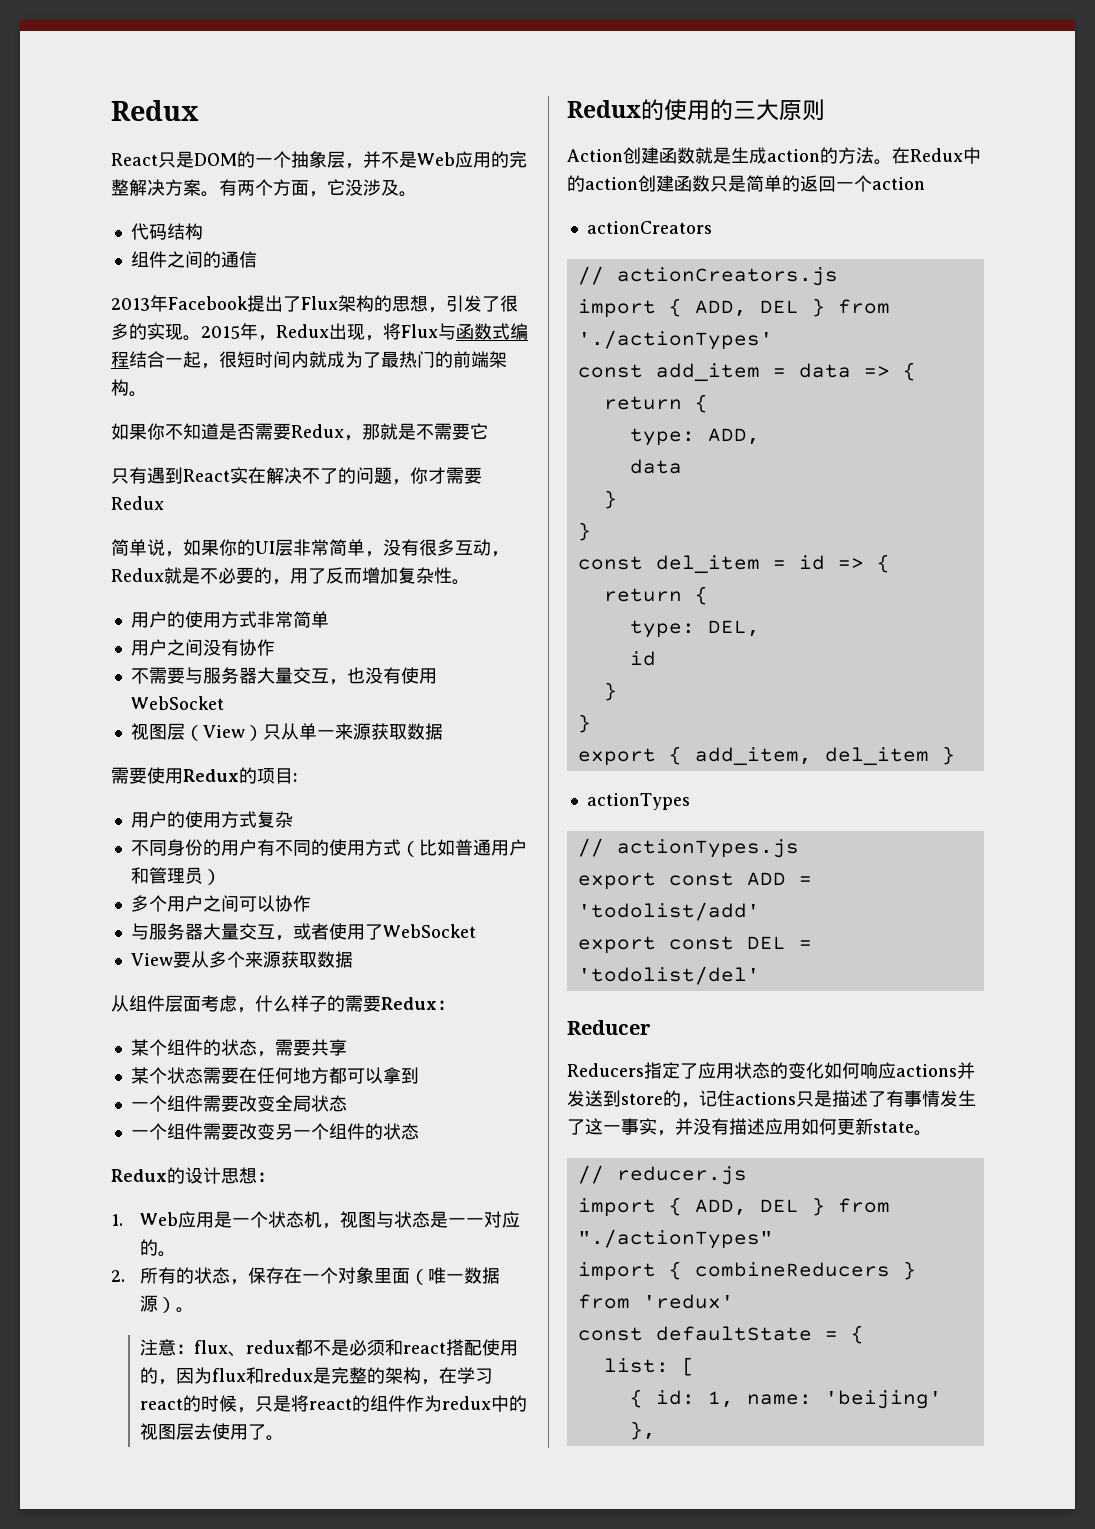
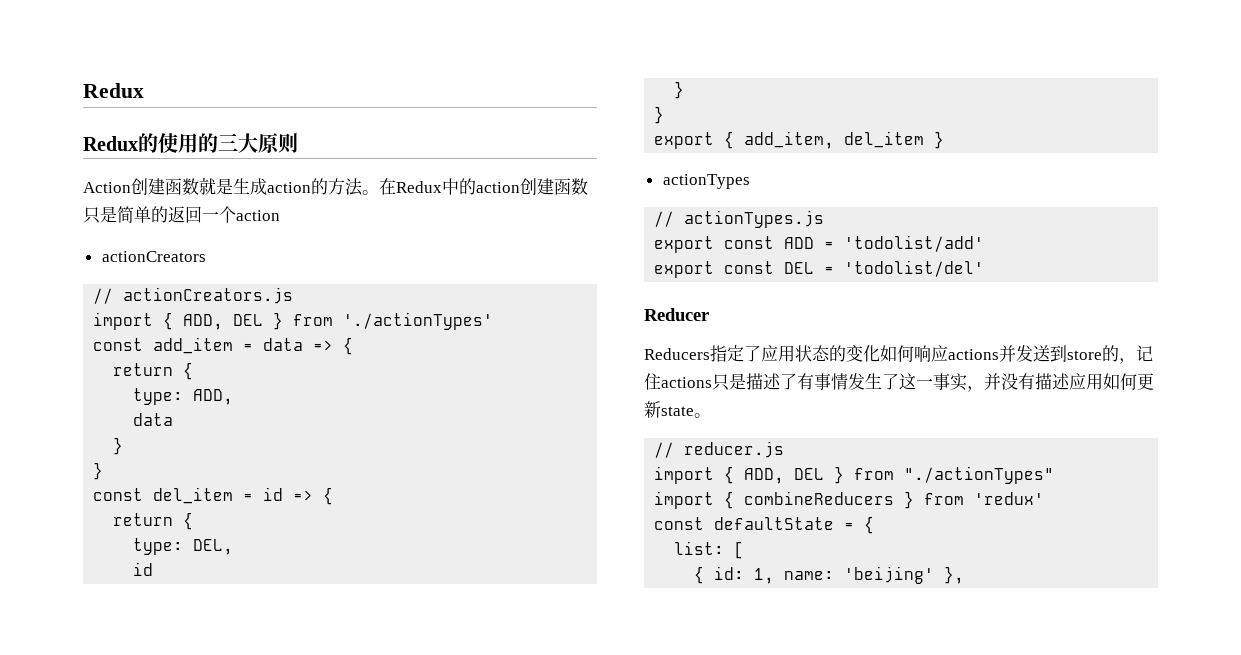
[111,100,199,121] [111,151,527,169] [111,179,417,197] [130,223,203,240] [130,251,257,268] [111,295,518,313] [111,323,528,341] [111,351,507,369] [111,379,147,397] [111,423,488,441] [111,467,482,485] [111,496,164,510] [111,539,509,557] [111,567,470,585] [130,611,329,628] [130,639,275,656] [130,667,437,685] [130,696,224,710] [130,723,443,741] [111,767,297,784] [130,811,293,828] [130,839,527,857] [130,867,221,885] [130,895,311,912] [130,923,476,941] [130,951,353,968] [111,995,455,1013] [130,1039,347,1057] [130,1067,419,1084] [130,1095,347,1112] [130,1123,419,1140] [111,1167,275,1184] [111,1211,521,1229] [140,1239,177,1257] [111,1267,501,1285] [140,1295,195,1313] [140,1339,519,1357] [140,1367,494,1385] [140,1395,528,1413] [140,1423,285,1441] Redux // React只是DOM的一个抽象层，并不是Web应用的完整解决方案。有两个方面，它没涉及。 // 代码结构 // 组件之间的通信 // 2013年Facebook提出了Flux架构的思想，引发了很多的实现。2015年，Redux出现，将Flux与函数式编程结合一起，很短时间内就成为了最热门的前端架构。 // 如果你不知道是否需要Redux，那就是不需要它 // 只有遇到React实在解决不了的问题，你才需要Redux // 简单说，如果你的UI层非常简单，没有很多互动，Redux就是不必要的，用了反而增加复杂性。 // 用户的使用方式非常简单 // 用户之间没有协作 // 不需要与服务器大量交互，也没有使用WebSocket // 视图层（View）只从单一来源获取数据 // 需要使用Redux的项目: // 用户的使用方式复杂 // 不同身份的用户有不同的使用方式（比如普通用户和管理员） // 多个用户之间可以协作 // 与服务器大量交互，或者使用了WebSocket // View要从多个来源获取数据 // 从组件层面考虑，什么样子的需要Redux： // 某个组件的状态，需要共享 // 某个状态需要在任何地方都可以拿到 // 一个组件需要改变全局状态 // 一个组件需要改变另一个组件的状态 // Redux的设计思想： // 1. Web应用是一个状态机，视图与状态是一一对应的。 // 2.所有的状态，保存在一个对象里面（唯一数据源）。 // 注意：flux、redux都不是必须和react搭配使用的，因为flux和redux是完整的架构，在学习react的时候，只是将react的组件作为redux中的视图层去使用了。 -> [83,83,144,98] Redux

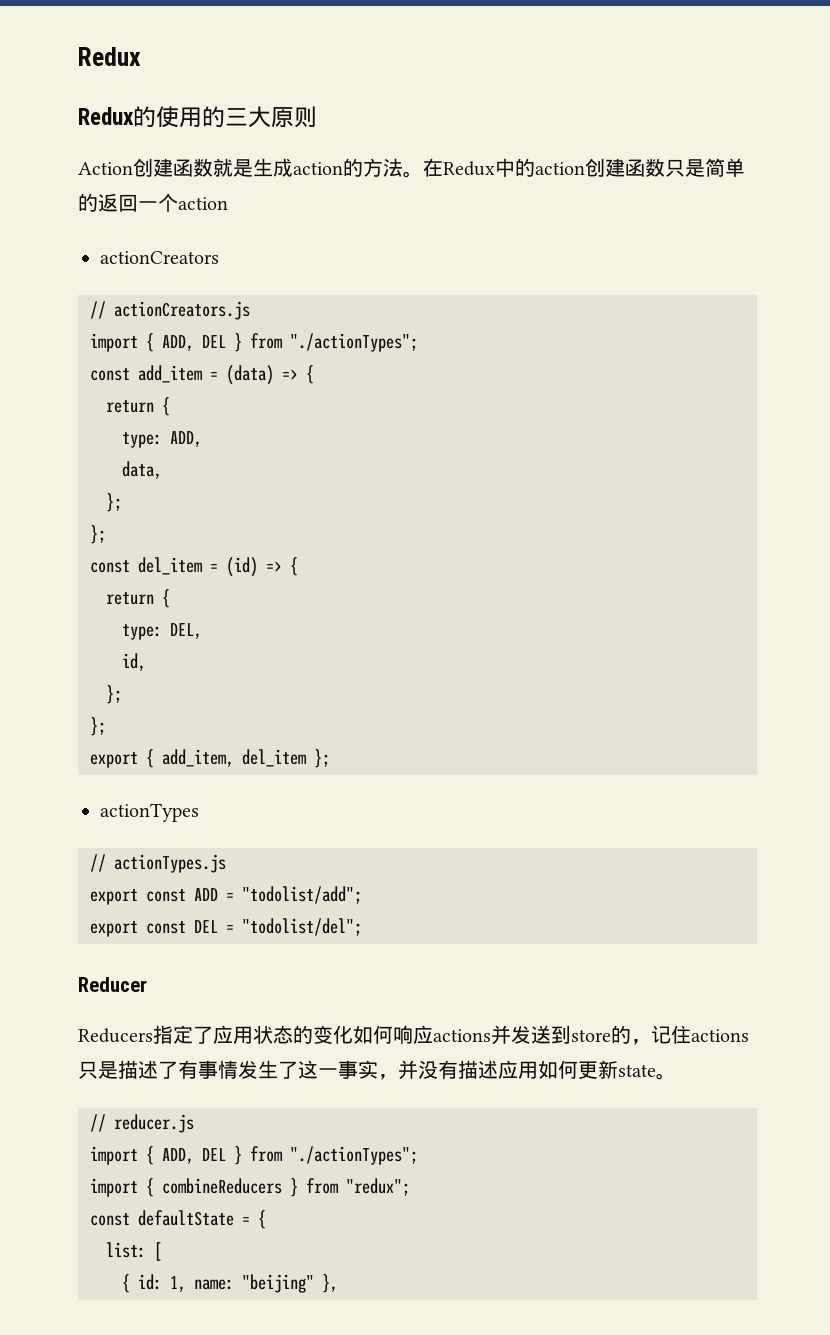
[343,312,494,330] './actionTypes' -> [290,333,418,352] "./actionTypes";
[263,338,304,351] data -> [226,365,274,385] (data)
[133,413,174,426] [113,437,124,455] [93,462,104,480] data // } // } -> [122,461,162,479] [106,493,122,512] [90,525,106,544] data, // }; // };
[263,487,284,501] id -> [226,557,258,577] (id)
[133,562,154,576] [674,81,685,99] [654,106,665,124] id // } // } -> [122,653,146,671] [106,685,122,704] [90,717,106,736] id, // }; // };
[934,131,945,149] } -> [314,749,330,768] };
[844,235,985,252] 'todolist/add' -> [242,886,362,904] "todolist/add";
[844,260,985,277] 'todolist/del' -> [242,918,362,936] "todolist/del";
[904,466,1055,484] "./actionTypes" -> [290,1146,418,1165] "./actionTypes";
[974,492,1045,505] 'redux' -> [346,1178,410,1196] "redux";
[844,566,935,584] 'beijing' -> [242,1274,314,1293] "beijing"

